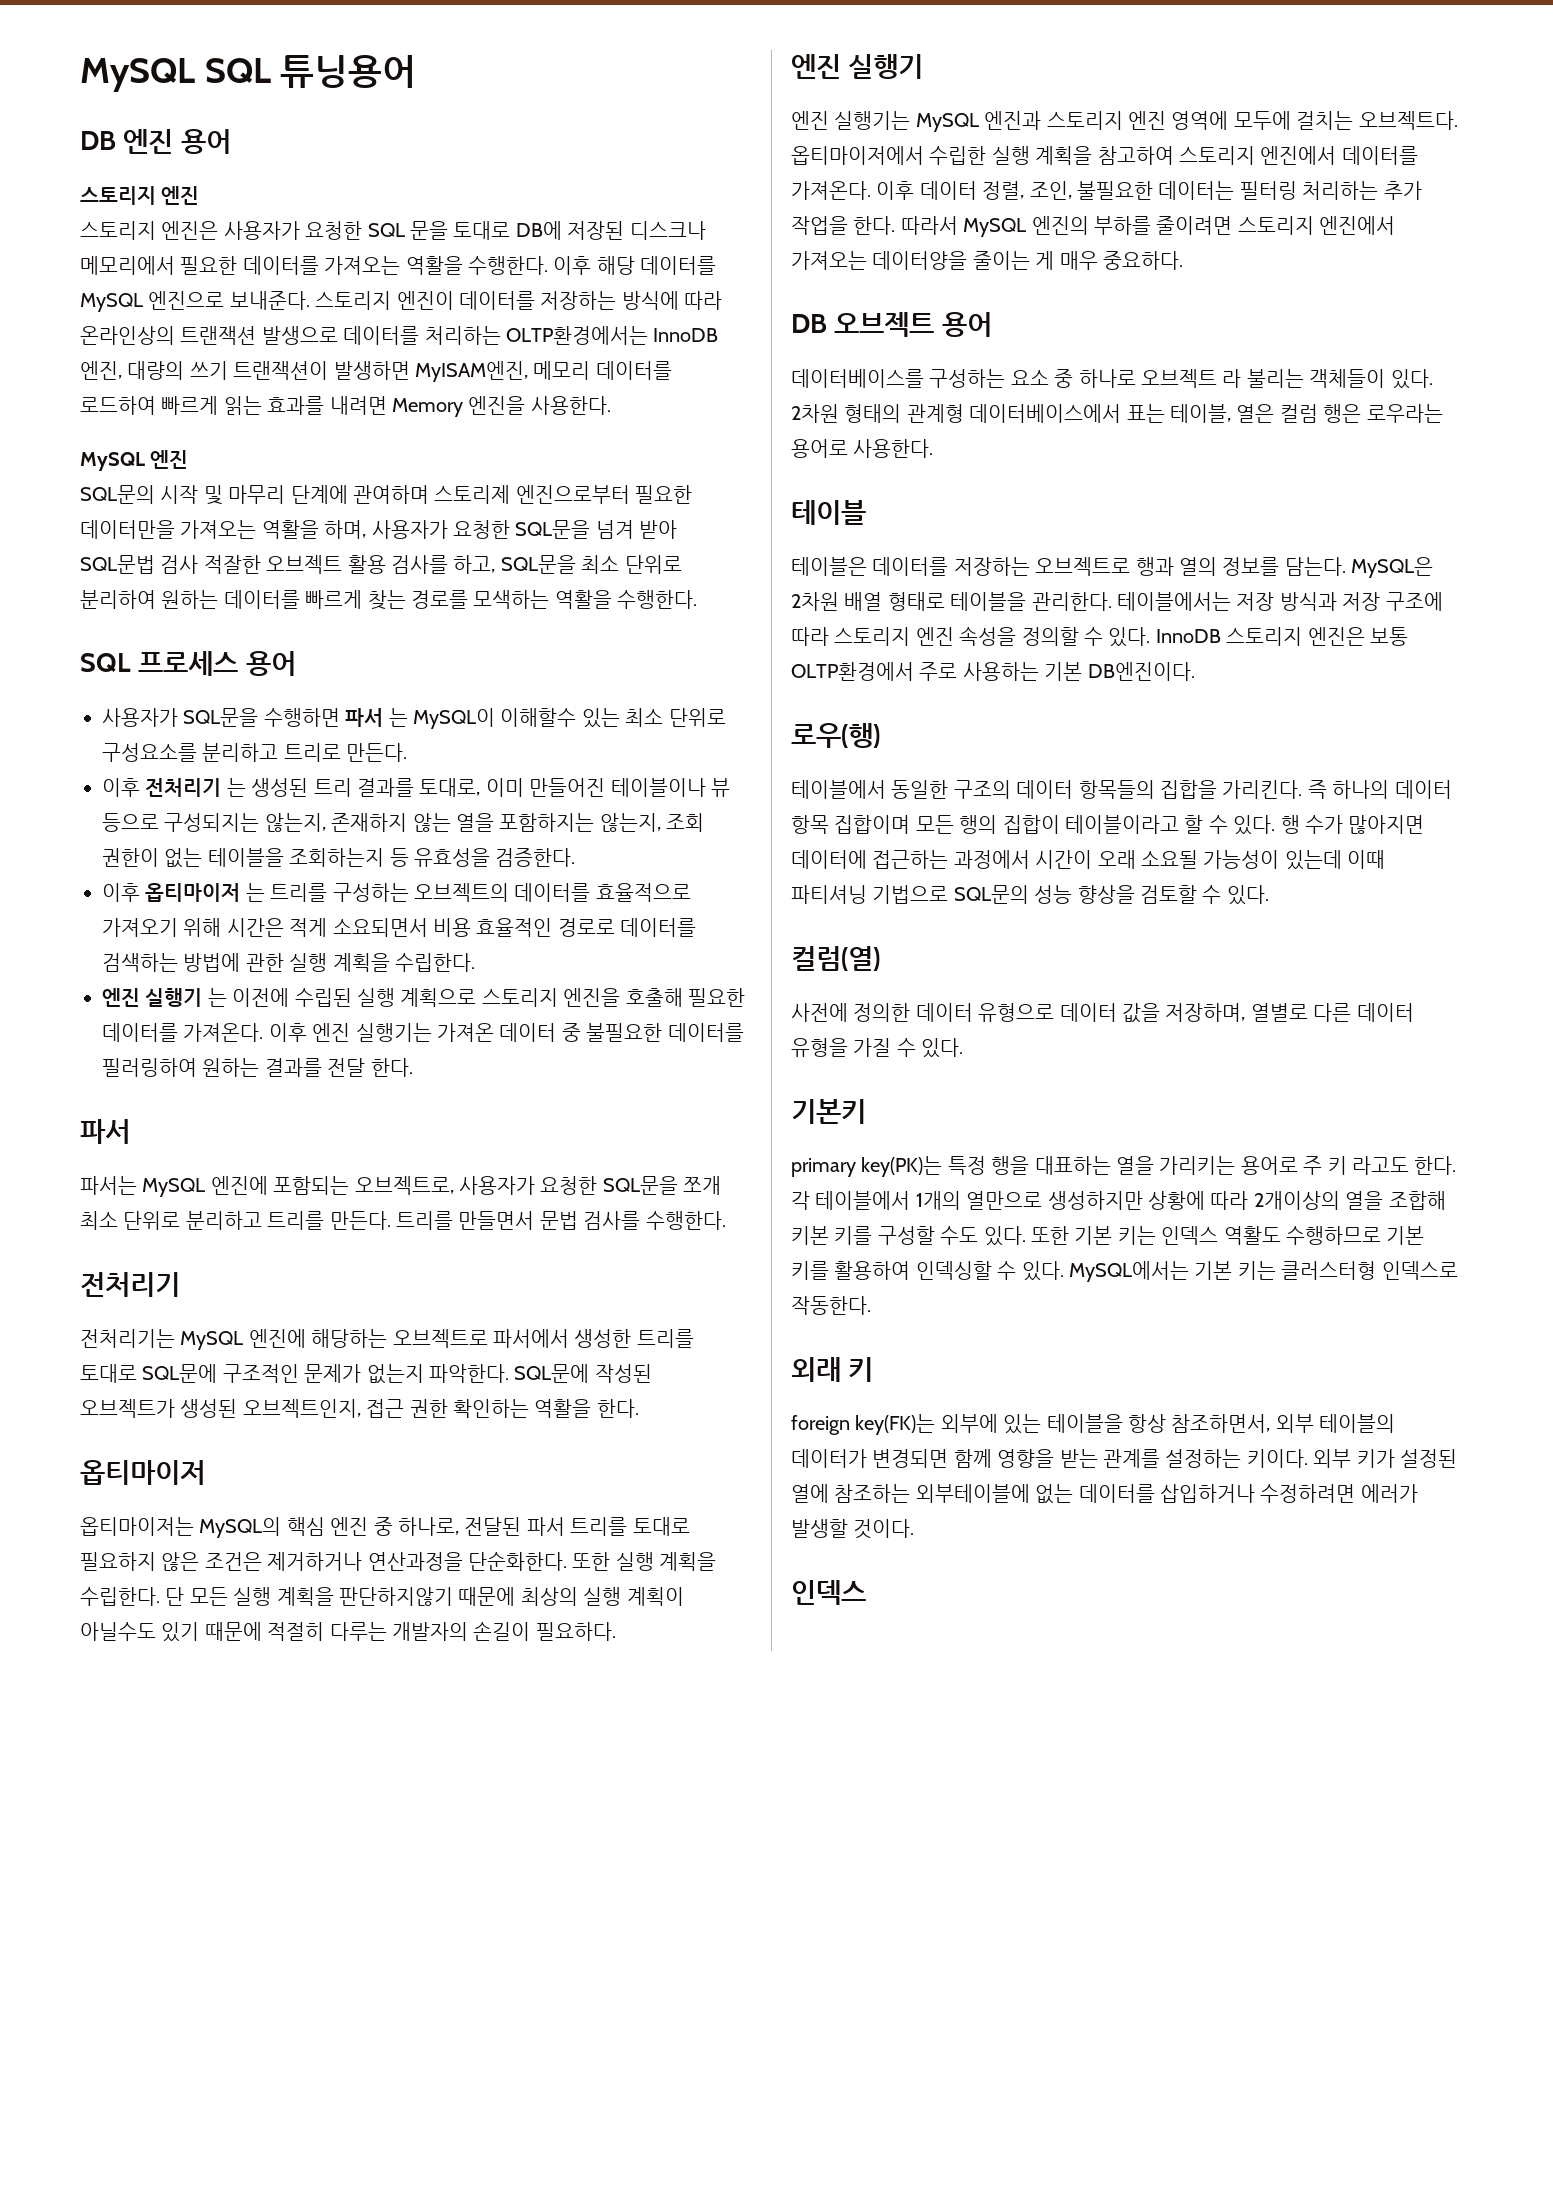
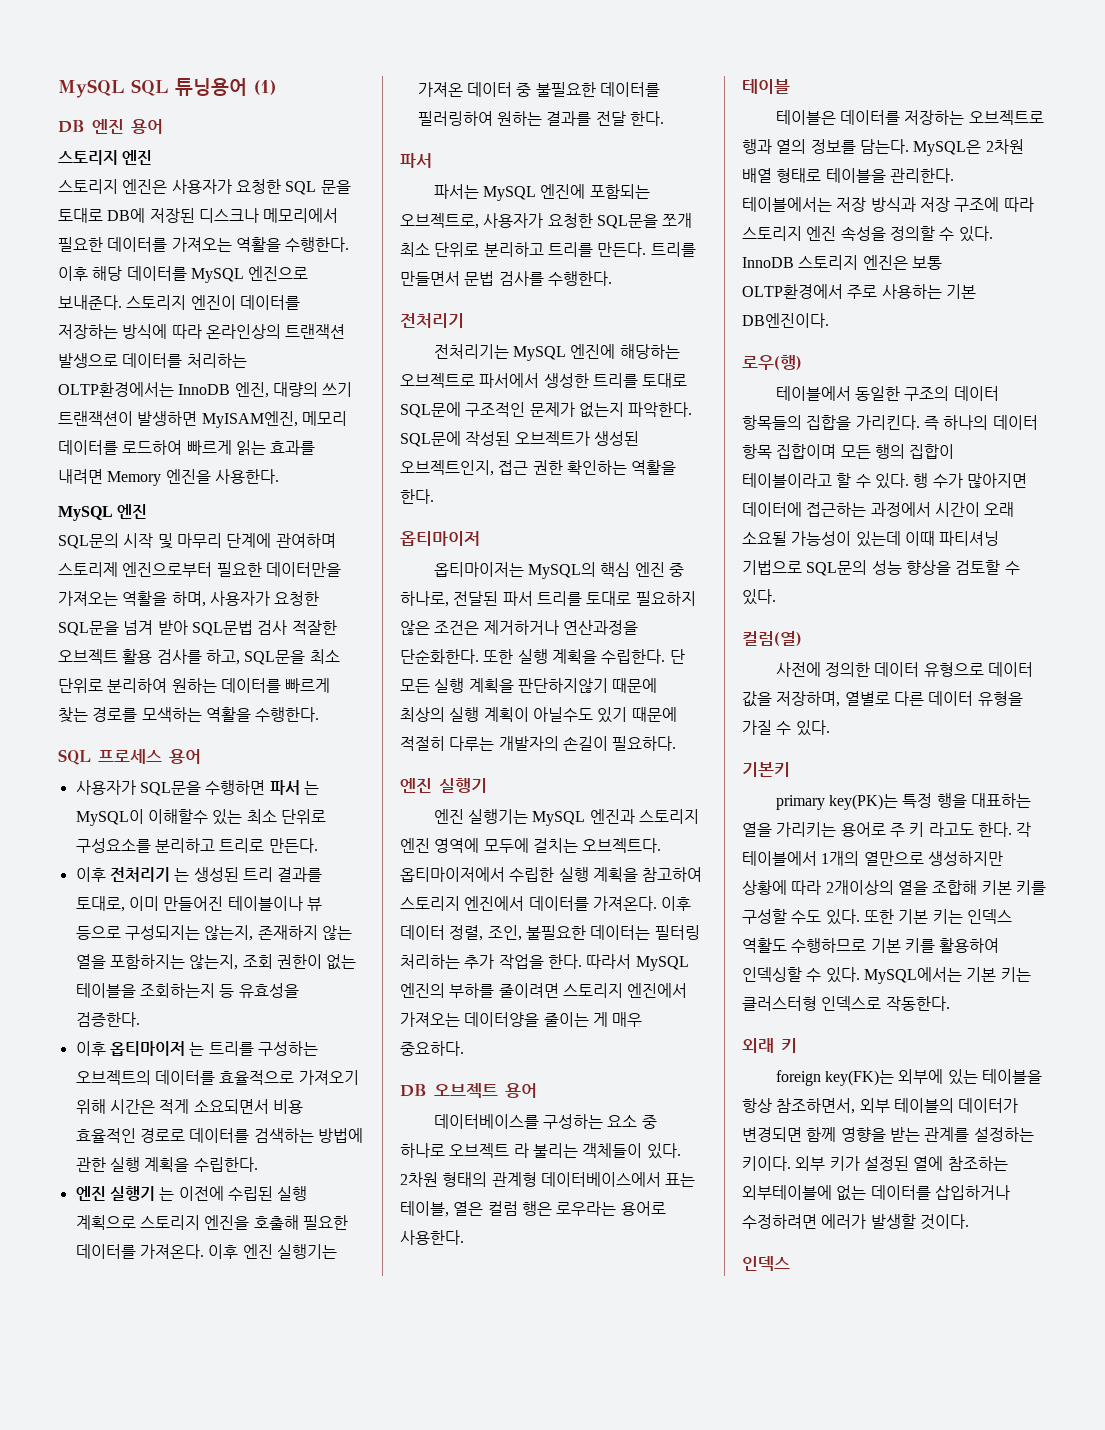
(417, 71) none -> [254,80,276,95] (1)

